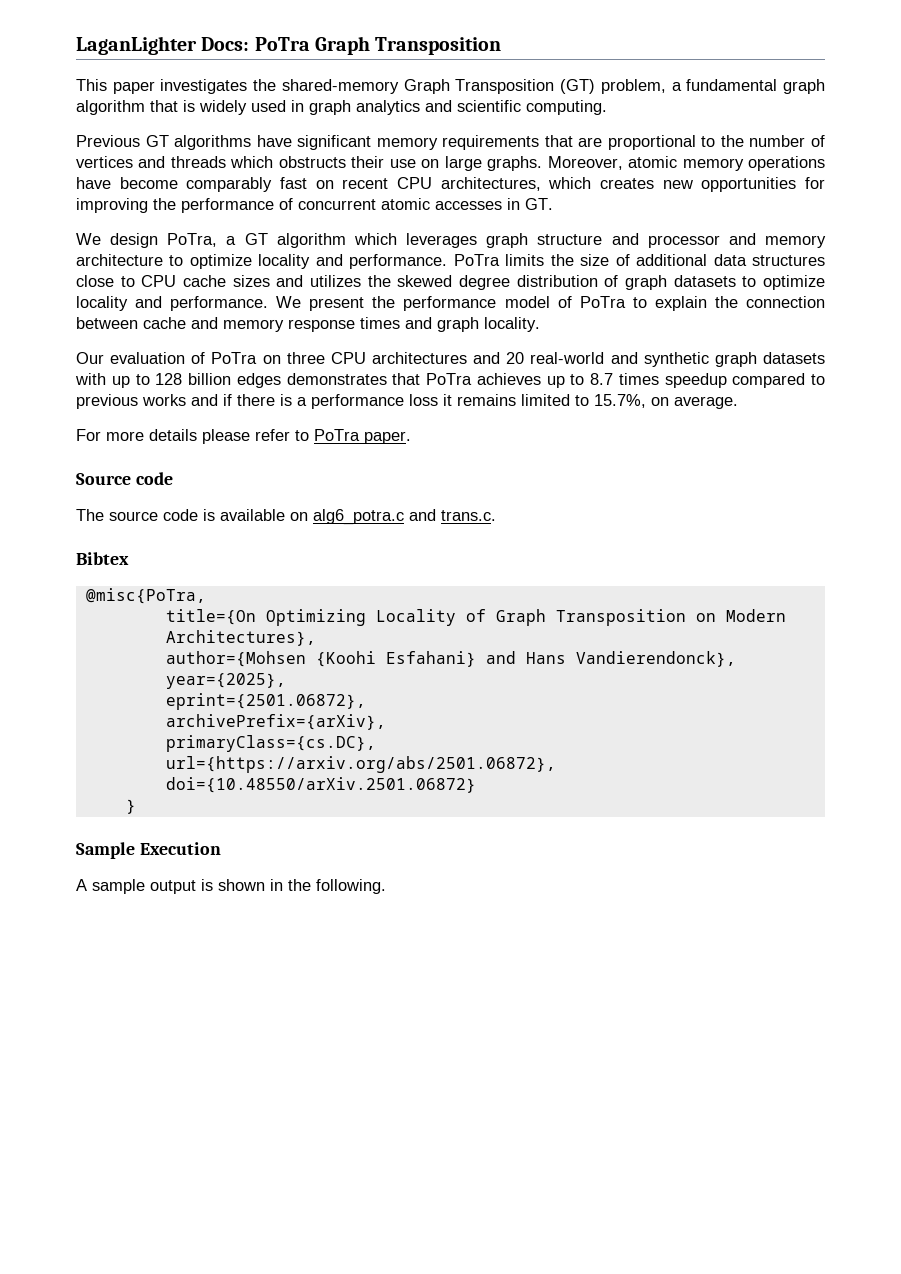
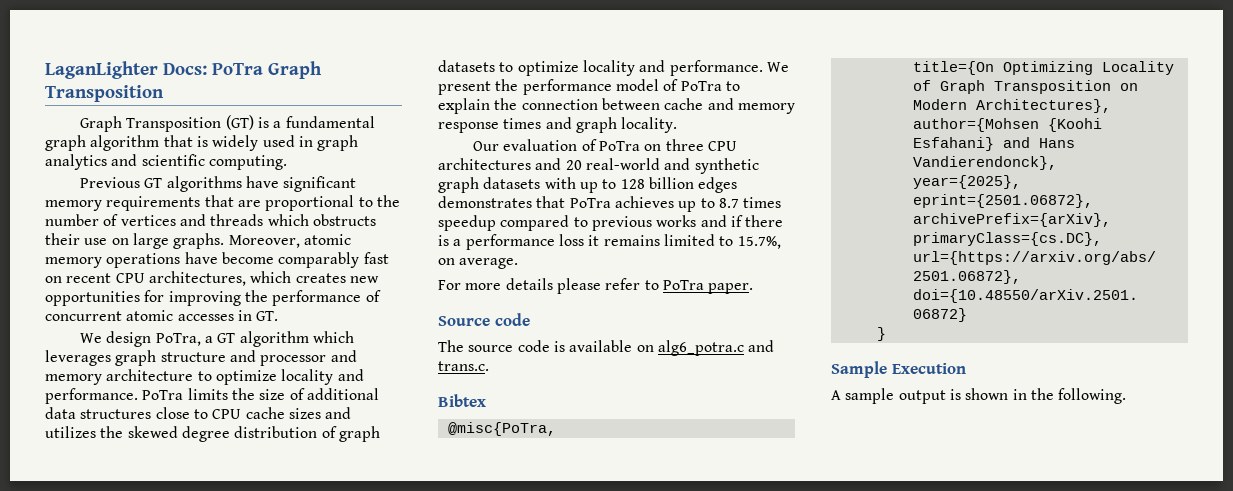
[76,79,399,94] This paper investigates the shared-memory -> (164, 93) none
[600,79,666,94] problem, -> [257,117,269,128] is

